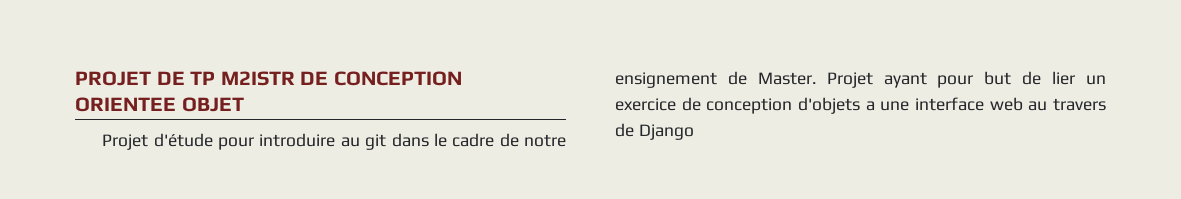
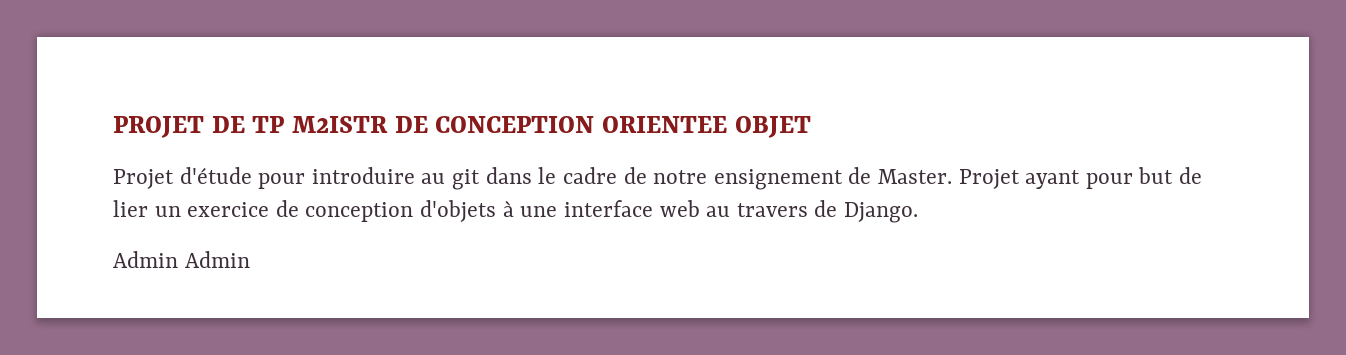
[865,101,875,111] a -> [502,200,514,217] à
[638,124,694,140] Django -> [843,202,918,223] [113,251,250,268] Django. // Admin Admin

